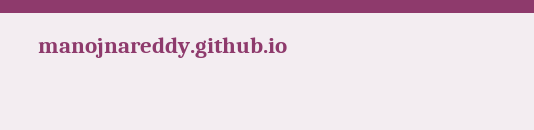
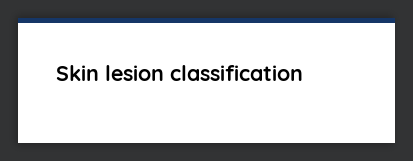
[38,37,287,58] manojnareddy.github.io -> [56,65,303,81] Skin lesion classification

